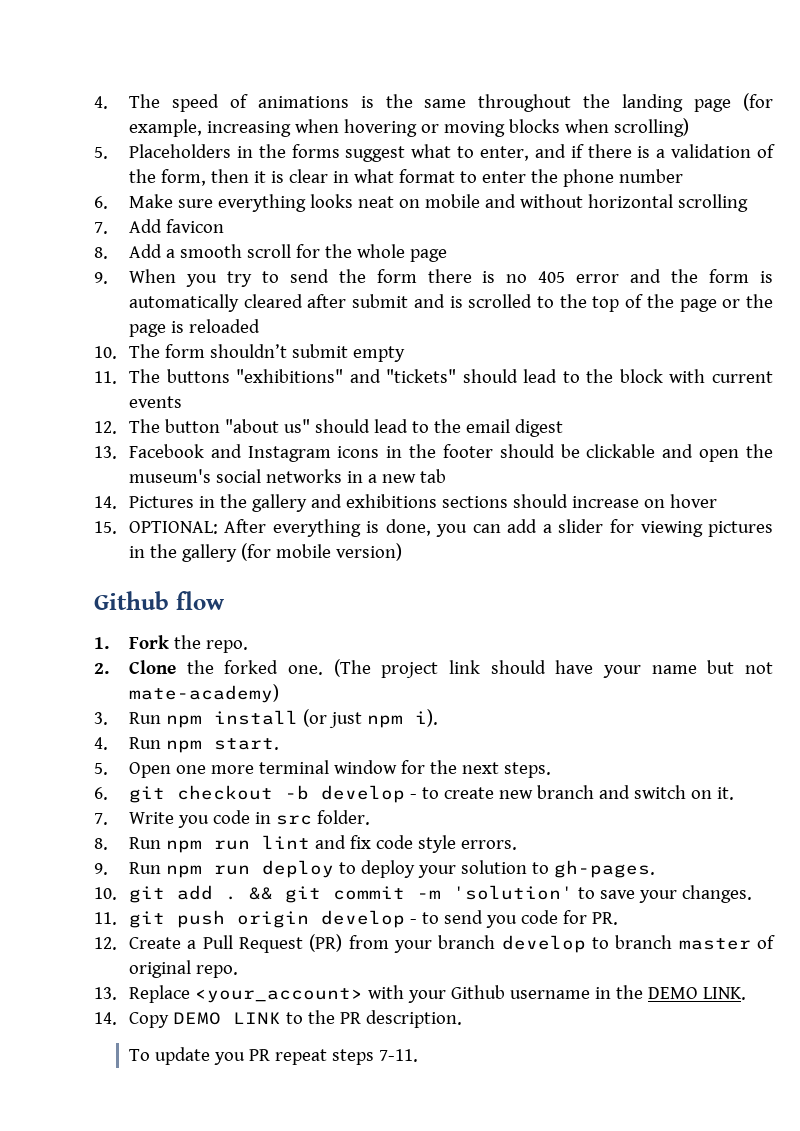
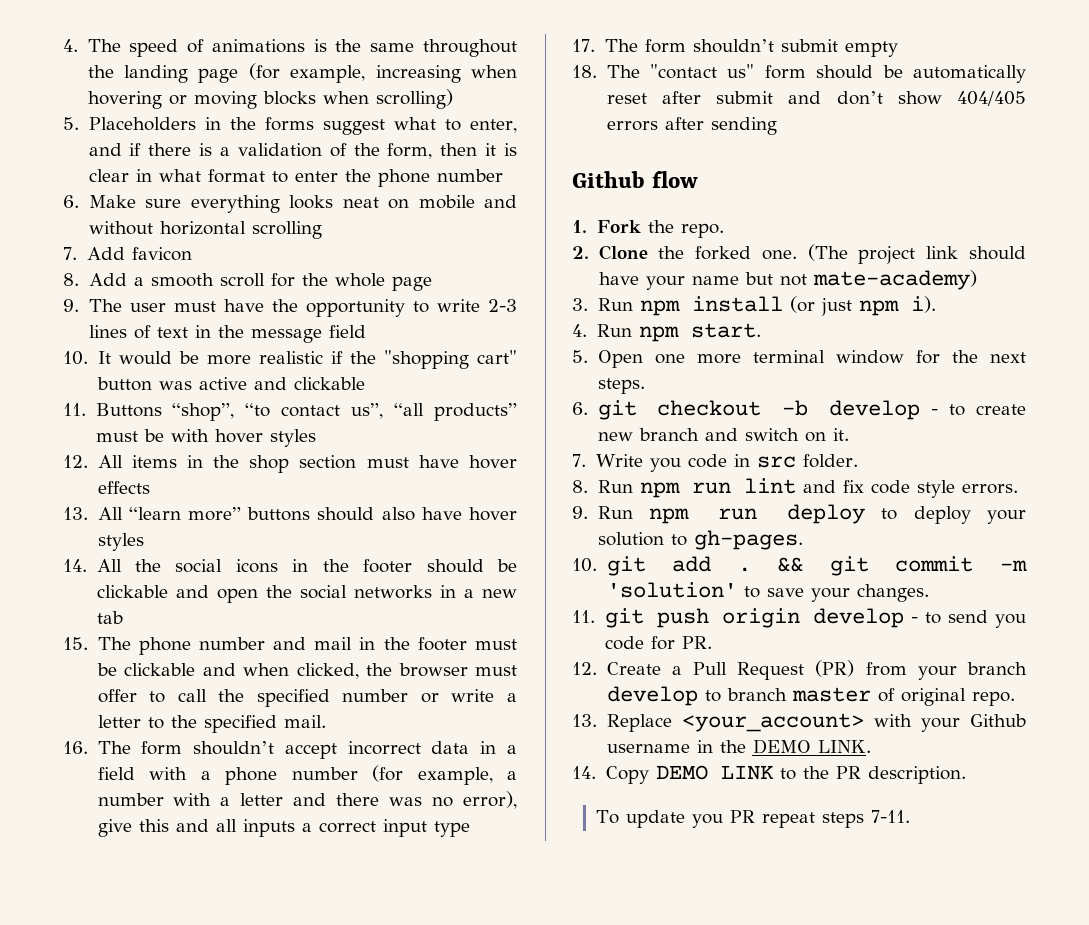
[128,269,773,287] [128,294,773,312] [128,319,260,337] [94,346,117,359] When you try to send the form there is no 405 error and the form is automatically cleared after submit and is scrolled to the top of the page or the page is reloaded // 10. -> [88,299,517,317] [88,325,366,343] [63,350,517,369] [96,377,365,391] [63,403,517,421] [95,429,316,447] [63,455,517,473] [97,481,150,494] [63,507,517,521] [97,533,144,551] [63,559,517,573] [96,585,517,603] [96,611,123,624] [63,637,517,655] [96,663,517,679] [97,689,517,707] [97,715,326,733] [63,741,517,759] [97,765,517,785] [97,791,517,809] [97,819,470,837] [572,39,595,52] The user must have the opportunity to write 2-3 lines of text in the message field // 10. It would be more realistic if the "shopping cart" button was active and clickable // 11. Buttons “shop”, “to contact us”, “all products” must be with hover styles // 12. All items in the shop section must have hover effects // 13. All “learn more” buttons should also have hover styles // 14. All the social icons in the footer should be clickable and open the social networks in a new tab // 15. The phone number and mail in the footer must be clickable and when clicked, the browser must offer to call the specified number or write a letter to the specified mail. // 16. The form shouldn’t accept incorrect data in a field with a phone number (for example, a number with a letter and there was no error), give this and all inputs a correct input type // 17.
[94,369,773,384] [128,396,182,408] [94,419,563,437] [94,444,773,462] [128,469,446,483] [94,494,717,512] [94,519,773,537] [128,543,402,562] 11. The buttons "exhibitions" and "tickets" should lead to the block with current events // 12. The button "about us" should lead to the email digest // 13. Facebook and Instagram icons in the footer should be clickable and open the museum's social networks in a new tab // 14. Pictures in the gallery and exhibitions sections should increase on hover // 15. OPTIONAL: After everything is done, you can add a slider for viewing pictures in the gallery (for mobile version) -> [572,64,1026,83] [606,91,1026,106] [606,117,777,135] 18. The "contact us" form should be automatically reset after submit and don’t show 404/405 errors after sending

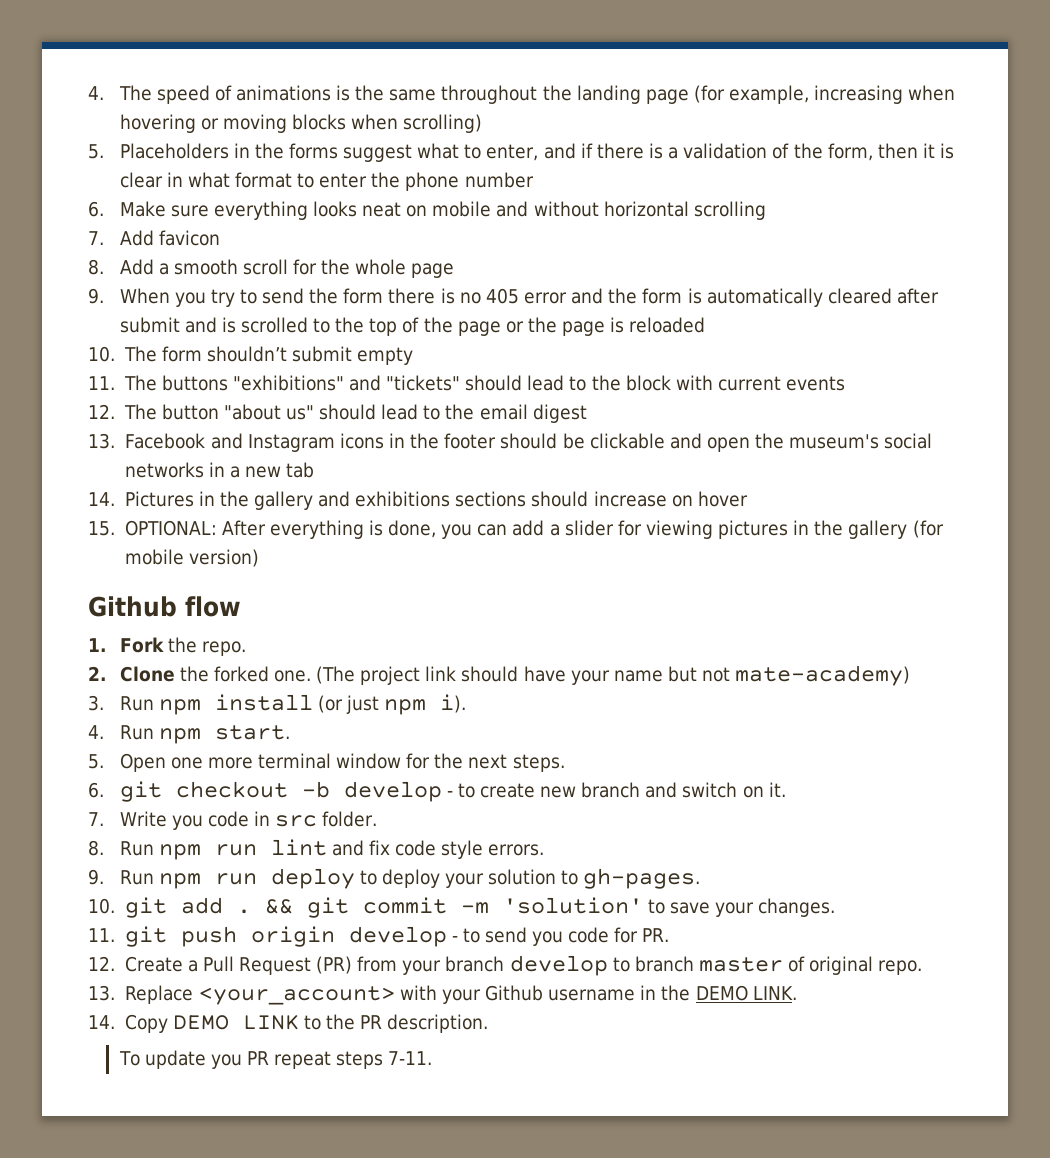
[88,299,517,317] [88,325,366,343] [63,350,517,369] [96,377,365,391] [63,403,517,421] [95,429,316,447] [63,455,517,473] [97,481,150,494] [63,507,517,521] [97,533,144,551] [63,559,223,573] The user must have the opportunity to write 2-3 lines of text in the message field // 10. It would be more realistic if the "shopping cart" button was active and clickable // 11. Buttons “shop”, “to contact us”, “all products” must be with hover styles // 12. All items in the shop section must have hover effects // 13. All “learn more” buttons should also have hover styles // 14. All the social -> [119,288,939,307] [119,317,706,336] [88,346,414,365] [88,375,846,391] [88,404,587,423] [88,433,335,452] When you try to send the form there is no 405 error and the form is automatically cleared after submit and is scrolled to the top of the page or the page is reloaded // 10. The form shouldn’t submit empty // 11. The buttons "exhibitions" and "tickets" should lead to the block with current events // 12. The button "about us" should lead to the email digest // 13. Facebook and Instagram
(292, 591) none -> [789,434,880,449] museum's
[63,637,517,655] [96,663,517,679] [97,689,517,707] [97,715,326,733] [63,741,517,759] [97,765,517,785] [97,791,517,809] [97,819,470,837] [572,39,898,57] [572,64,1026,83] [606,91,1026,106] [606,117,777,135] 15. The phone number and mail in the footer must be clickable and when clicked, the browser must offer to call the specified number or write a letter to the specified mail. // 16. The form shouldn’t accept incorrect data in a field with a phone number (for example, a number with a letter and there was no error), give this and all inputs a correct input type // 17. The form shouldn’t submit empty // 18. The "contact us" form should be automatically reset after submit and don’t show 404/405 errors after sending -> [88,491,748,510] [88,520,944,539] [124,549,259,567] 14. Pictures in the gallery and exhibitions sections should increase on hover // 15. OPTIONAL: After everything is done, you can add a slider for viewing pictures in the gallery (for mobile version)

